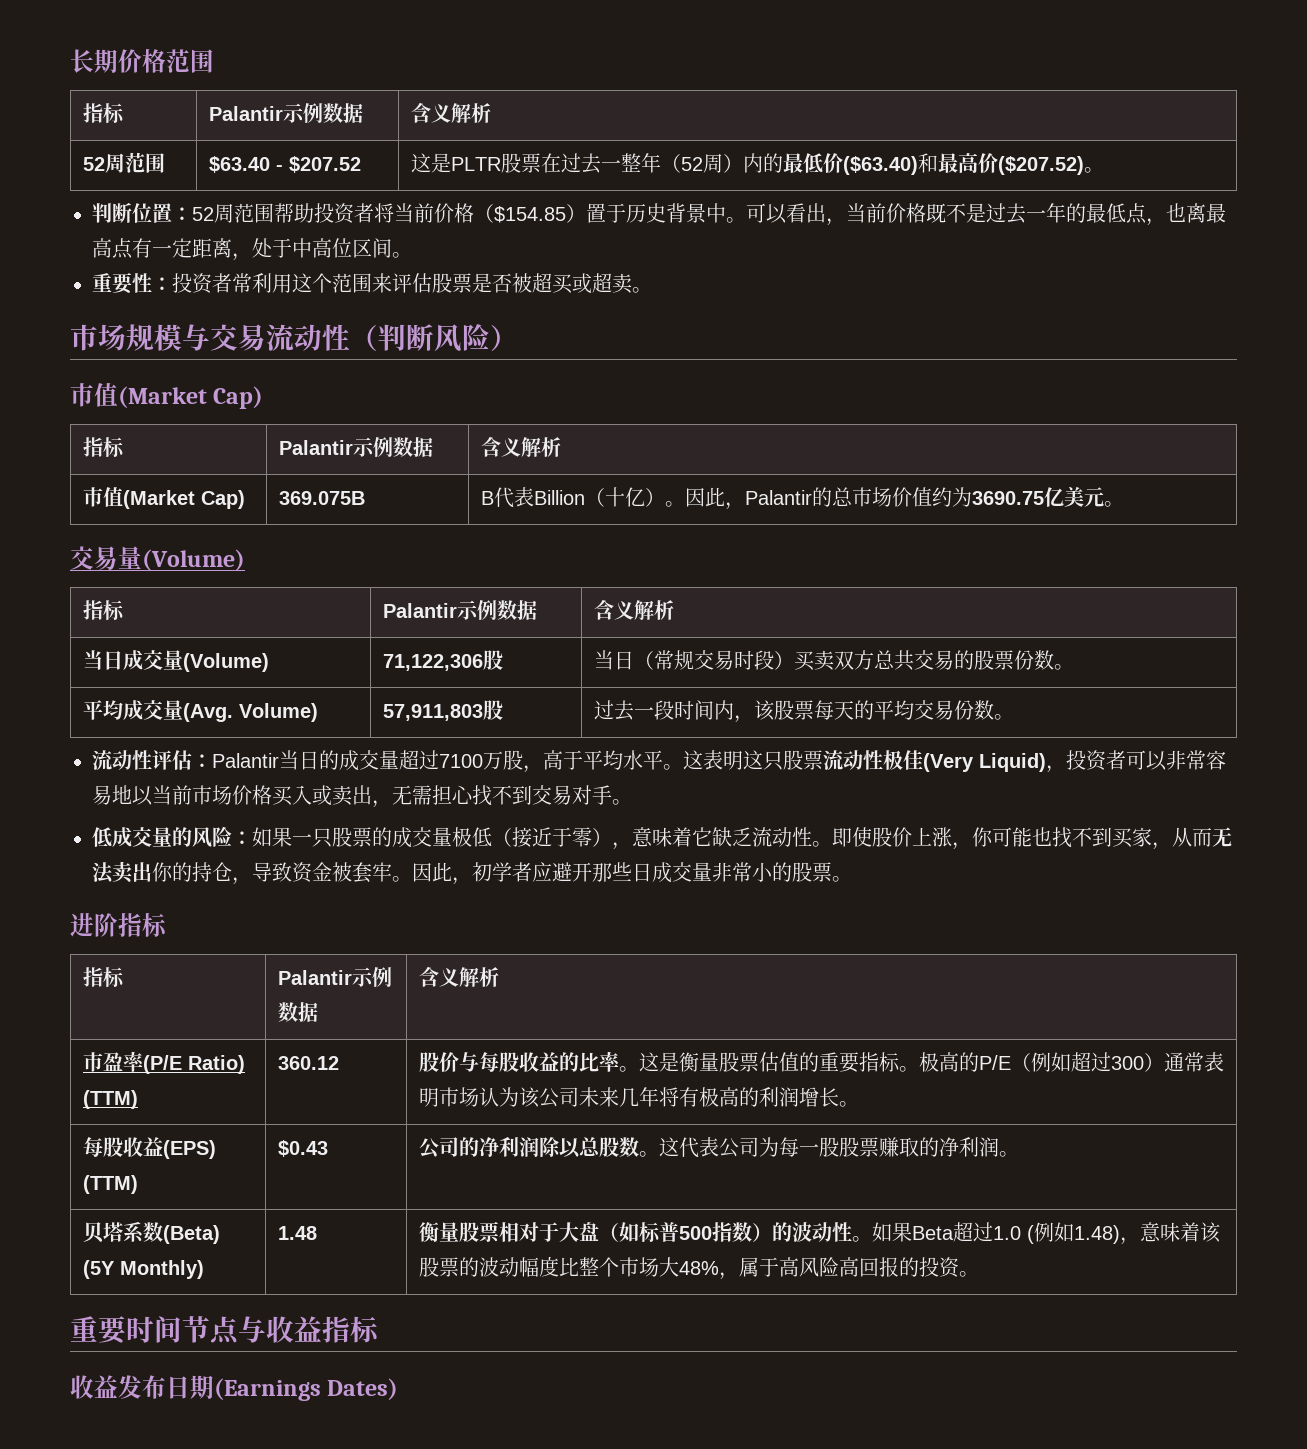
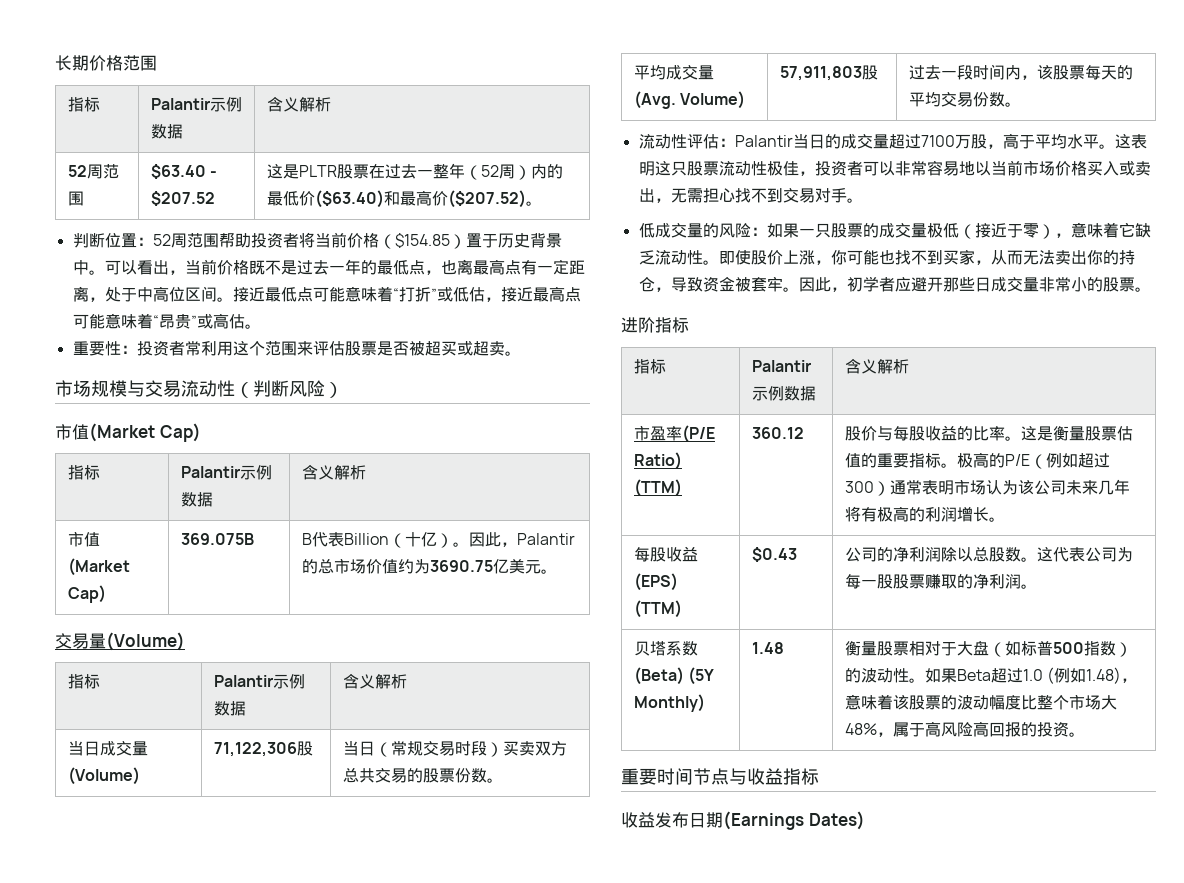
(412, 255) none -> [232,286,581,302] [72,313,261,329] 接近最低点可能意味着“打折”或低估，接近最高点可能意味着“昂贵”或高估。
[923,753,1046,772] (Very Liquid) -> (799, 168) none

